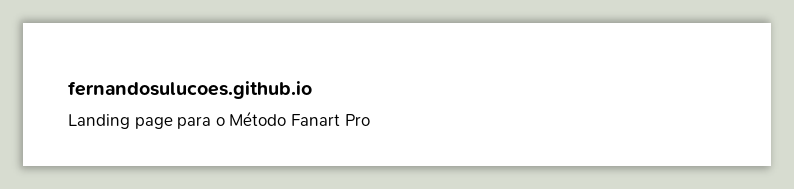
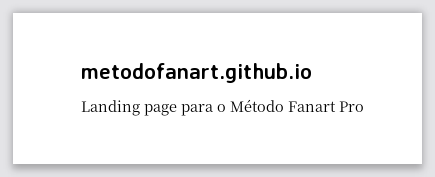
[68,81,312,99] fernandosulucoes.github.io -> [81,63,312,83] metodofanart.github.io

